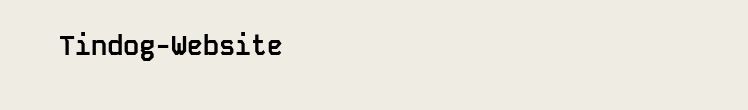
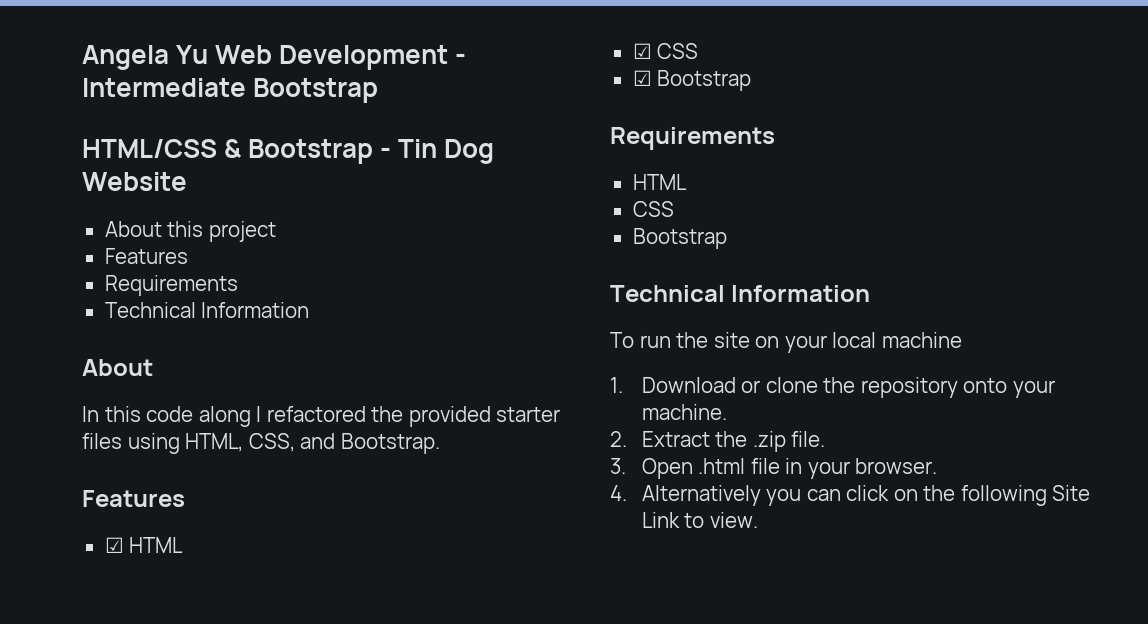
[59,32,283,61] Tindog-Website -> [82,45,467,70] [82,78,379,103] [82,139,495,164] [82,172,187,191] [104,221,276,242] [104,248,188,264] [104,275,238,296] [104,302,310,318] [82,359,153,376] [82,406,561,427] [82,433,440,454] [82,490,185,507] [104,537,184,553] [632,43,699,59] [632,70,752,91] [610,127,775,150] [632,174,687,190] [632,201,674,217] [632,228,727,249] [610,285,871,302] [610,332,962,353] [610,377,1055,398] [641,404,727,420] [610,431,826,452] [610,458,938,479] [610,485,1091,506] [641,512,758,528] Angela Yu Web Development - Intermediate Bootstrap // HTML/CSS & Bootstrap - Tin Dog Website // About this project // Features // Requirements // Technical Information // About // In this code along I refactored the provided starter files using HTML, CSS, and Bootstrap. // Features // ☑ HTML // ☑ CSS // ☑ Bootstrap // Requirements // HTML // CSS // Bootstrap // Technical Information // To run the site on your local machine // 1. Download or clone the repository onto your machine. // 2. Extract the .zip file. // 3. Open .html file in your browser. // 4. Alternatively you can click on the following Site Link to view.

